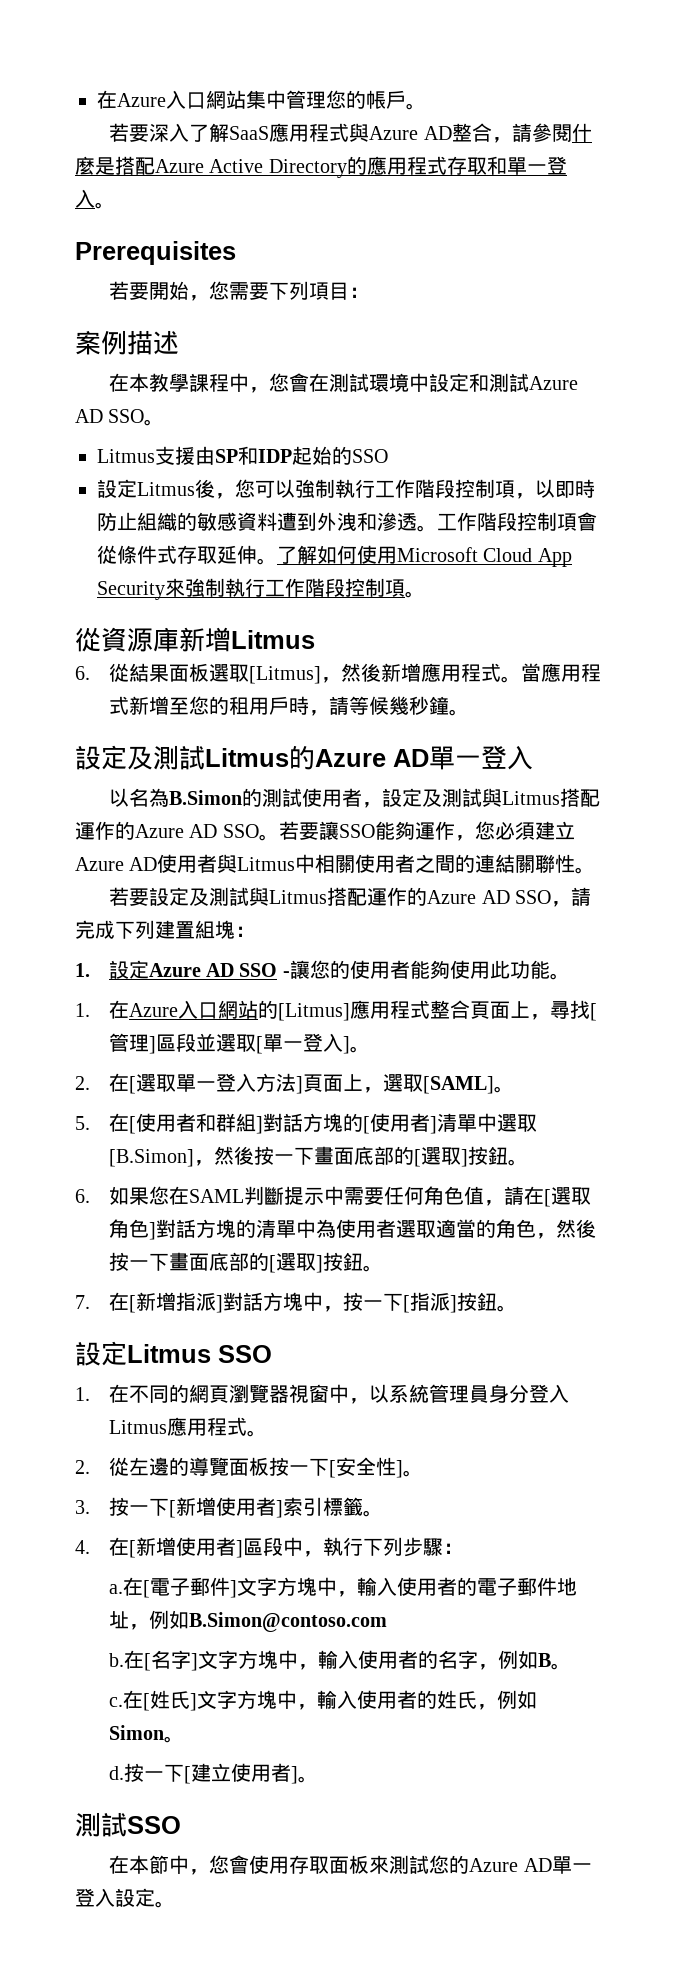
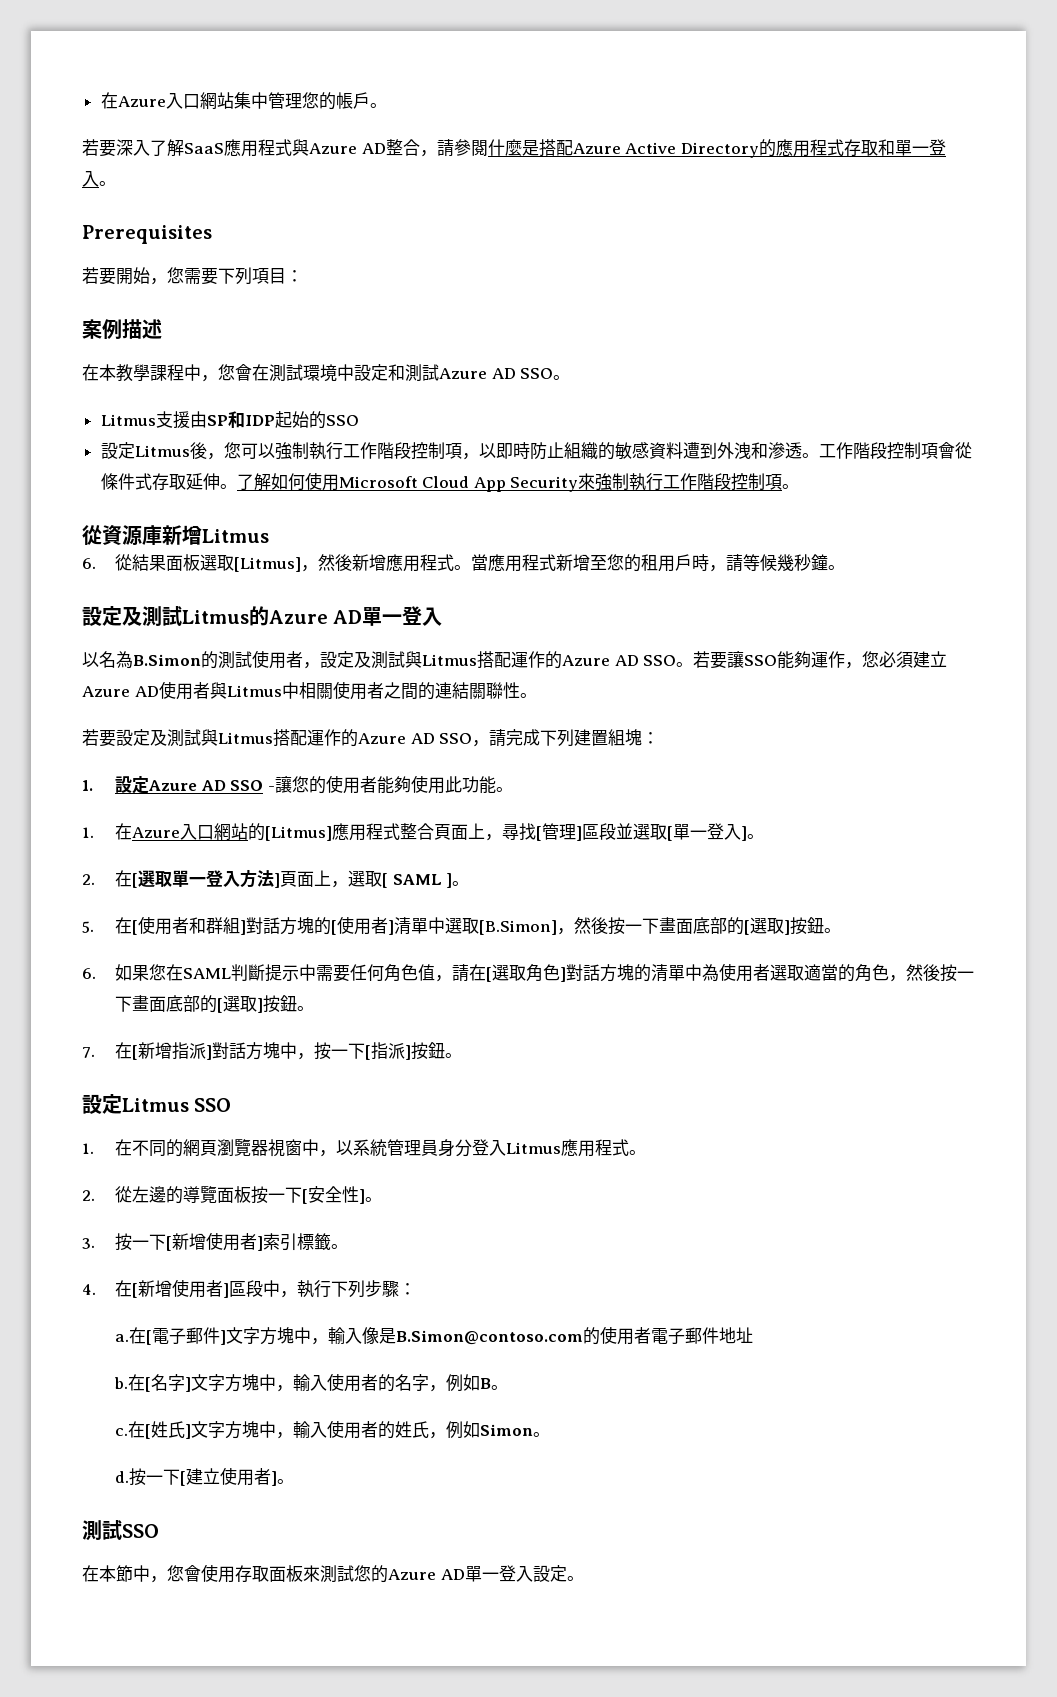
[422,1076,494,1094] [SAML] -> [382,873,453,888] [ SAML ]
[396,1577,477,1596] 使用者的 -> [362,1326,652,1345] 像是B.Simon@contoso.com的使用者
[128,1610,387,1632] ，例如B.Simon@contoso.com -> (754, 1335) none

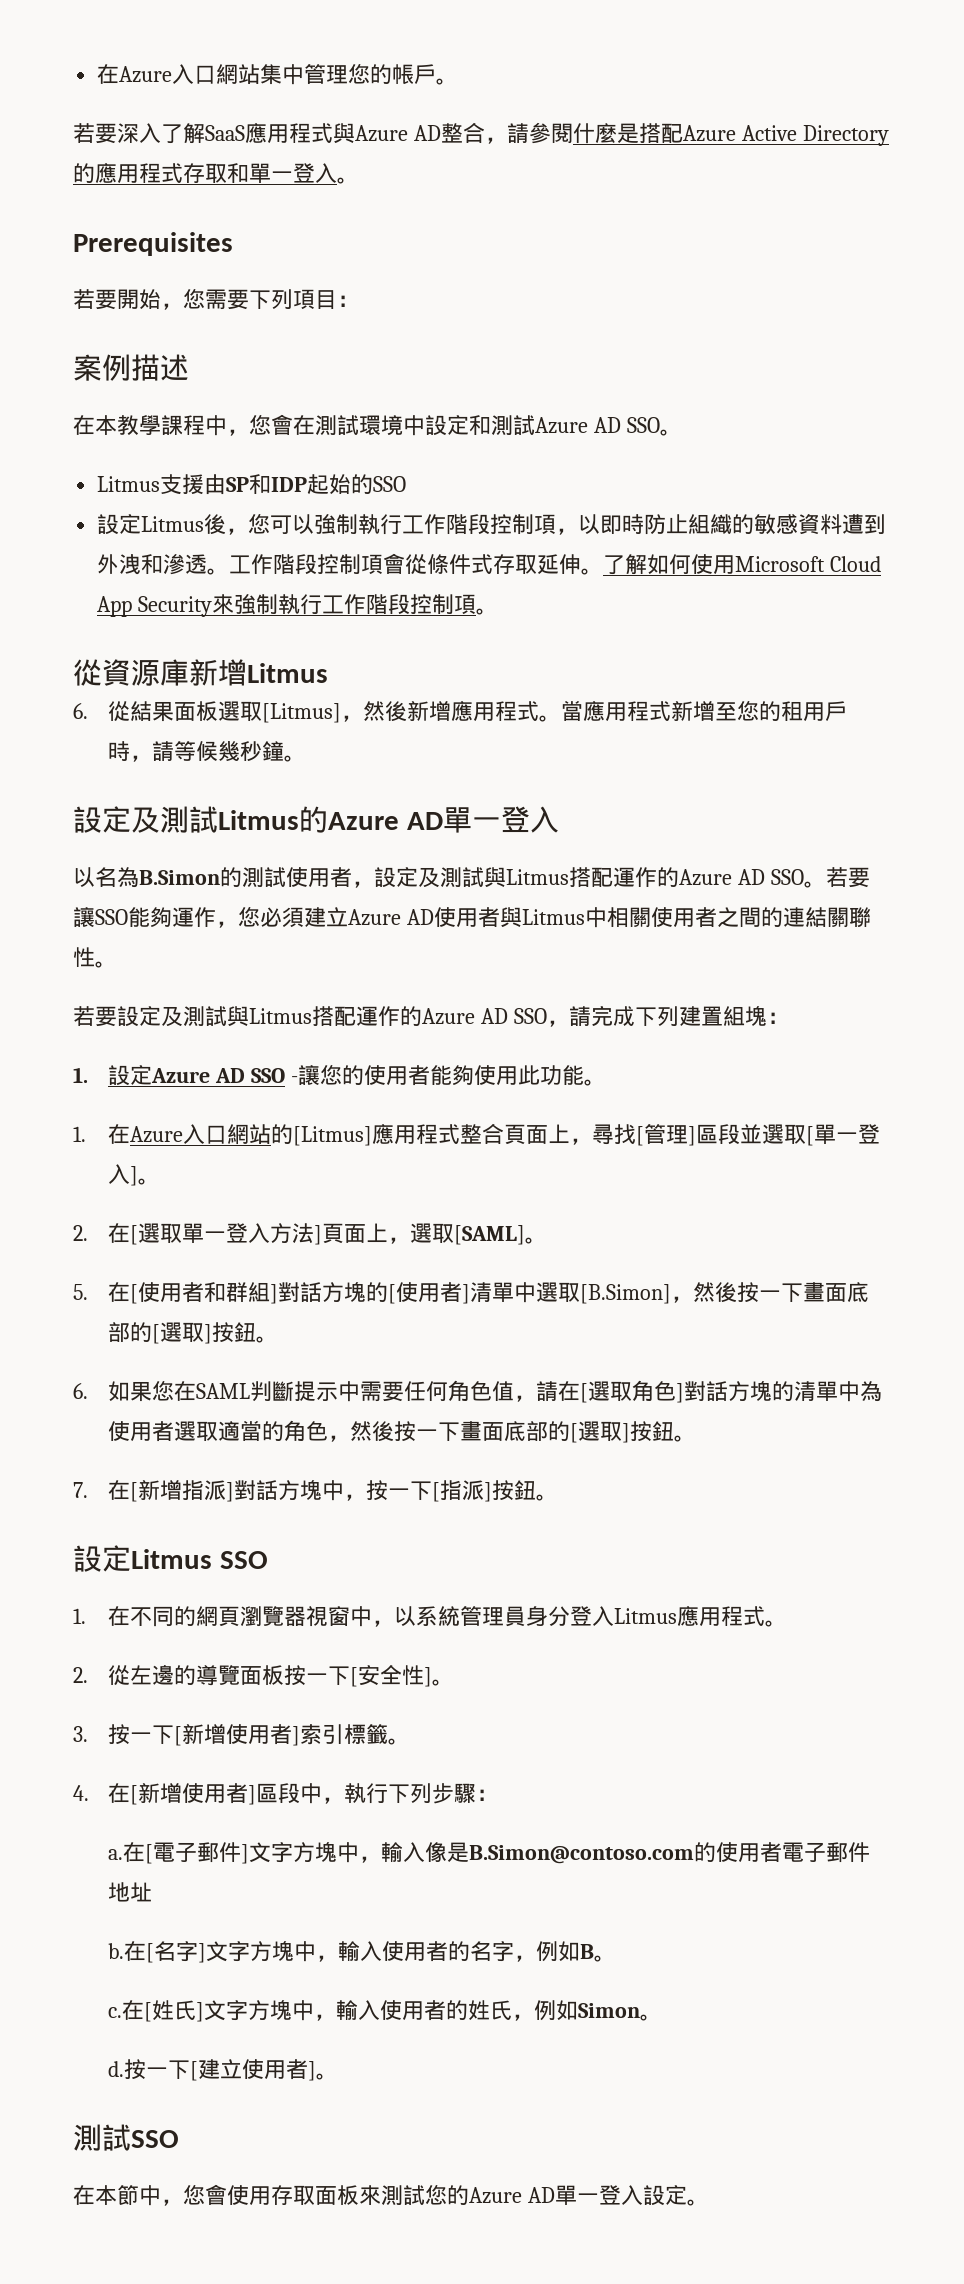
[382,873,453,888] [ SAML ] -> [454,1225,526,1245] [SAML]

